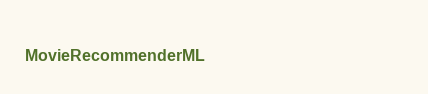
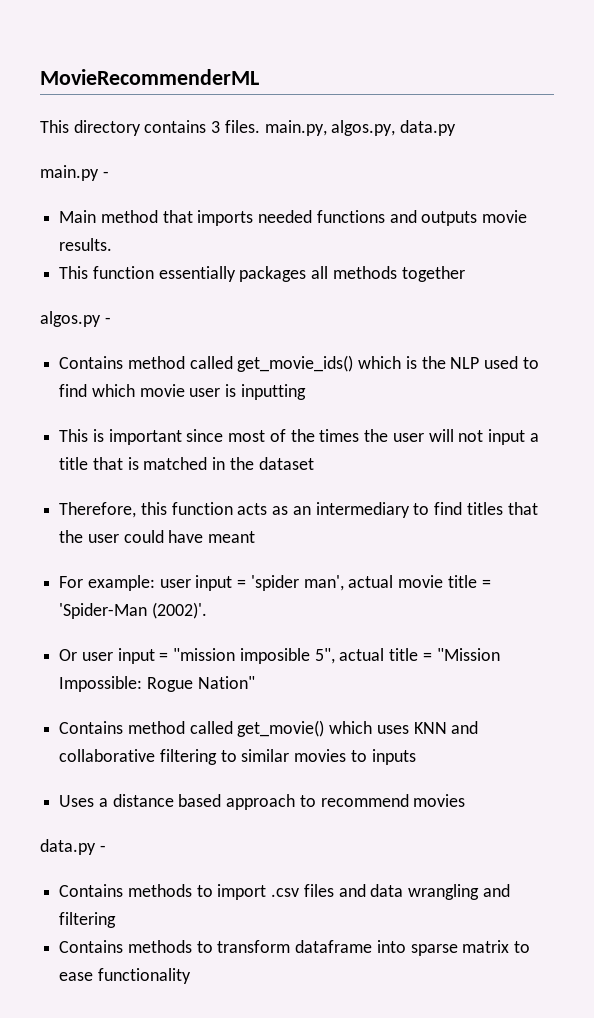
(205, 55) none -> [40,120,457,136] [40,165,109,181] [59,210,528,226] [59,238,113,251] [59,266,465,282] [40,311,111,327] [59,355,539,372] [59,384,306,400] [59,429,539,445] [59,457,314,470] [59,502,538,518] [59,530,256,543] [59,575,491,591] [59,602,207,619] [59,648,500,664] [59,676,255,692] [59,720,479,737] [59,749,416,765] [59,794,466,810] [40,839,106,855] [59,884,510,900] [59,912,117,928] [59,940,531,956] [59,968,191,984] // This directory contains 3 files. main.py, algos.py, data.py // main.py - // Main method that imports needed functions and outputs movie results. // This function essentially packages all methods together // algos.py - // Contains method called get_movie_ids() which is the NLP used to find which movie user is inputting // This is important since most of the times the user will not input a title that is matched in the dataset // Therefore, this function acts as an intermediary to find titles that the user could have meant // For example: user input = 'spider man', actual movie title = 'Spider-Man (2002)'. // Or user input = "mission imposible 5", actual title = "Mission Impossible: Rogue Nation" // Contains method called get_movie() which uses KNN and collaborative filtering to similar movies to inputs // Uses a distance based approach to recommend movies // data.py - // Contains methods to import .csv files and data wrangling and filtering // Contains methods to transform dataframe into sparse matrix to ease functionality

